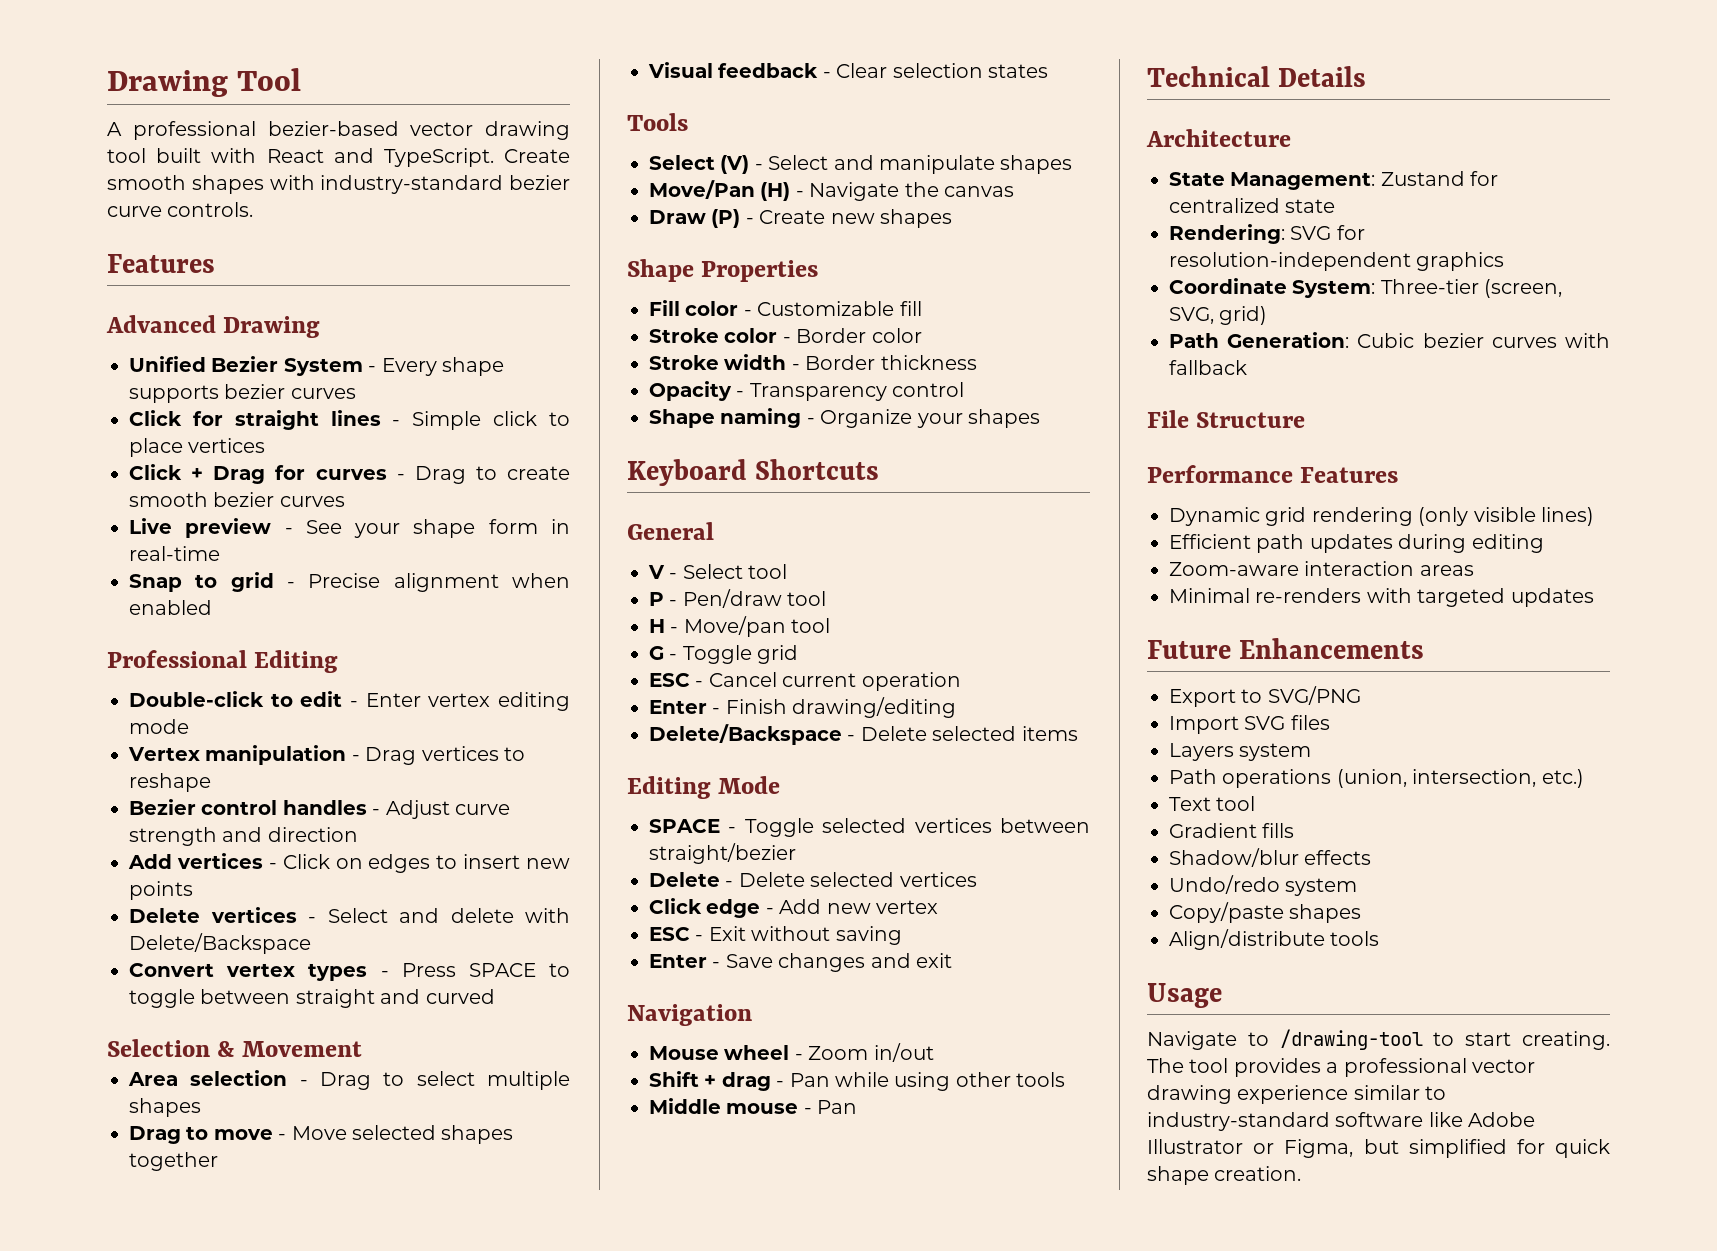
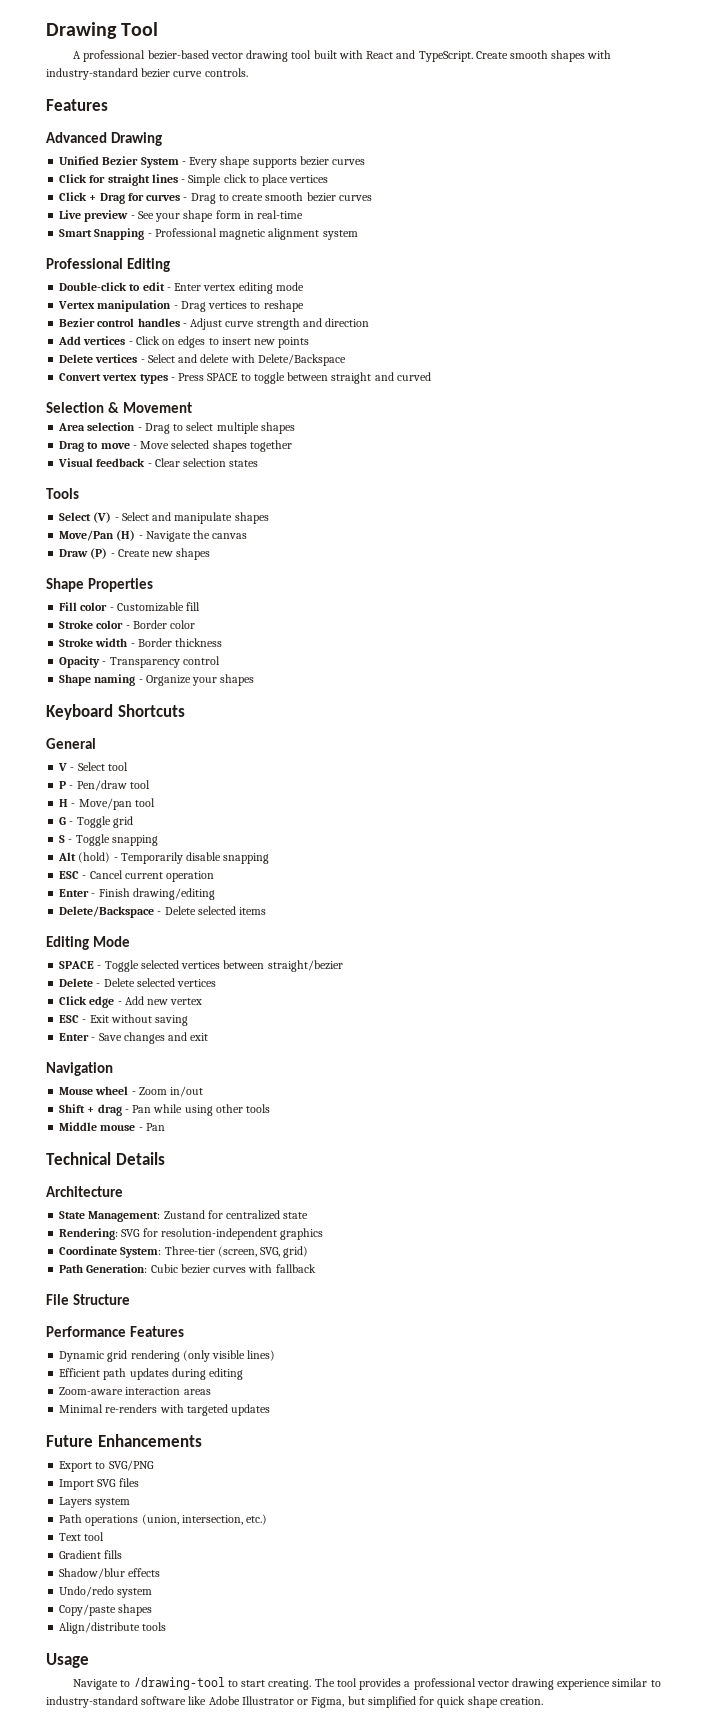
[129,572,570,592] [129,600,212,615] Snap to grid - Precise alignment when enabled -> [59,228,358,240] Smart Snapping - Professional magnetic alignment system
(799, 654) none -> [59,834,158,846] [58,852,270,864] // S - Toggle snapping // Alt (hold) - Temporarily disable snapping

